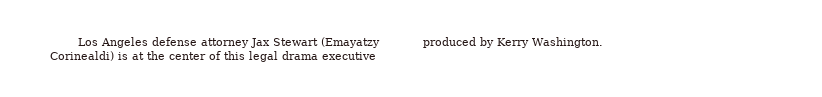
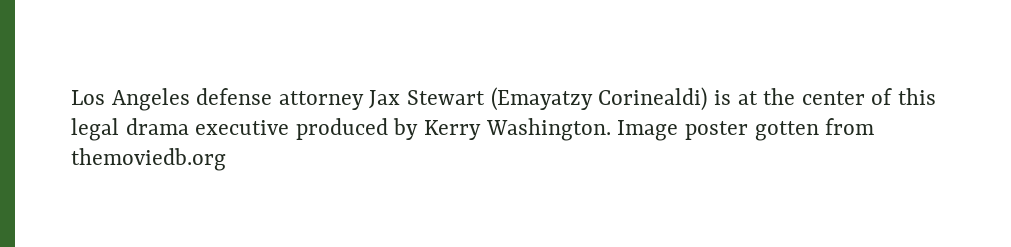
(603, 42) none -> [617,118,875,141] [71,148,226,171] Image poster gotten from themoviedb.org

